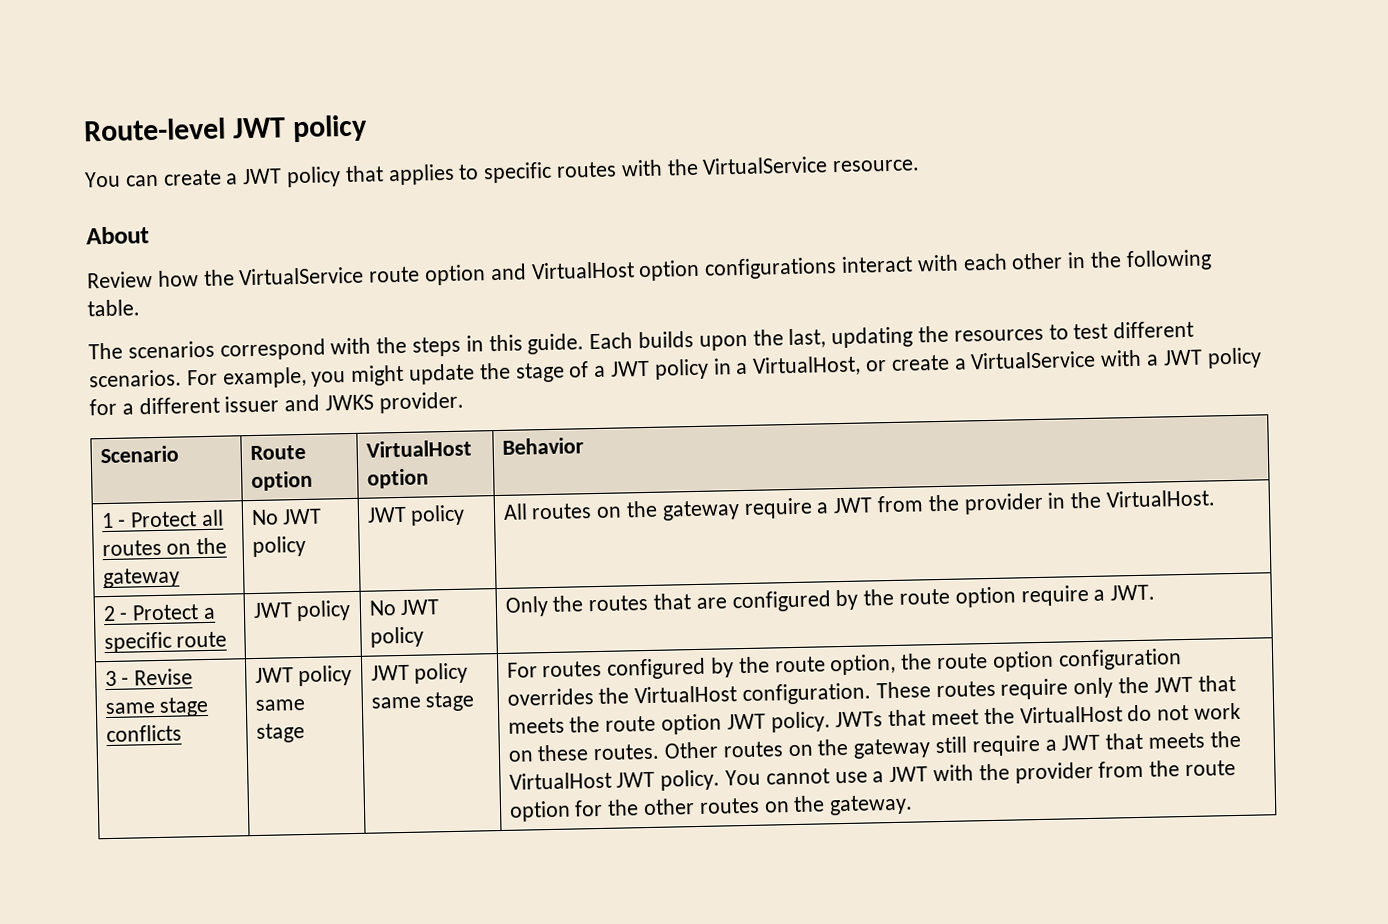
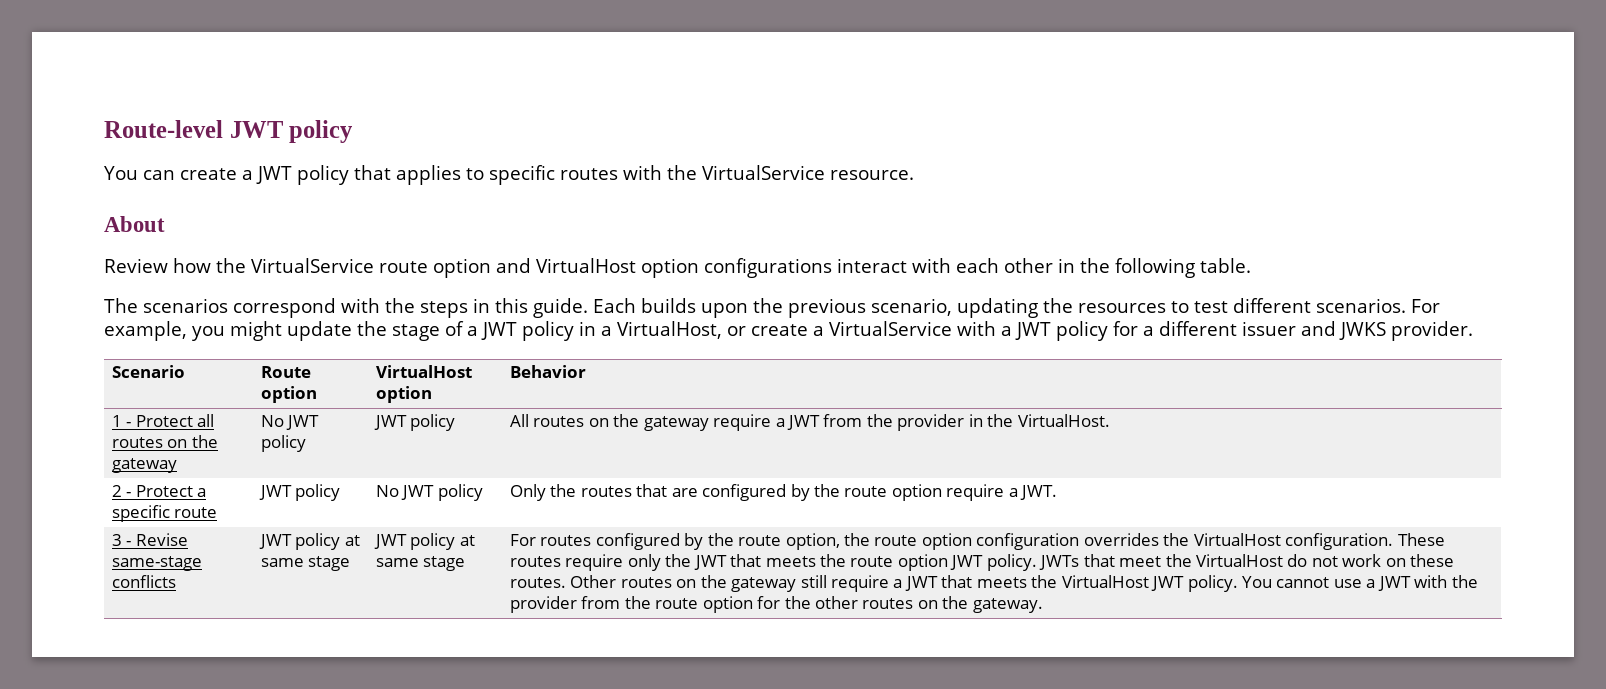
[788,328,827,349] last, -> [788,298,952,318] previous scenario,
[104,696,210,717] same stage -> [111,556,202,571] same-stage
(353, 676) none -> [344,535,360,546] at
(469, 673) none -> [459,535,475,546] at

